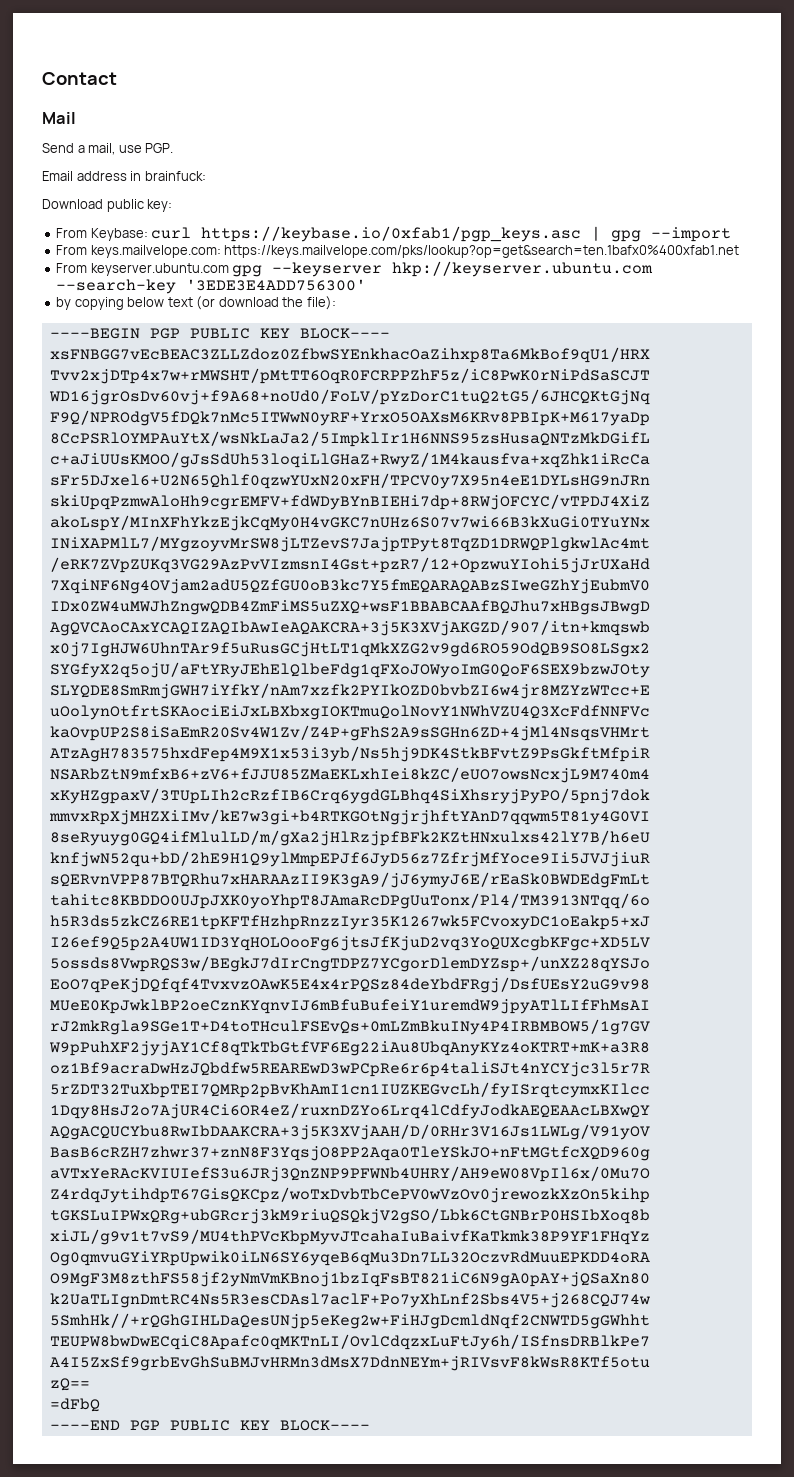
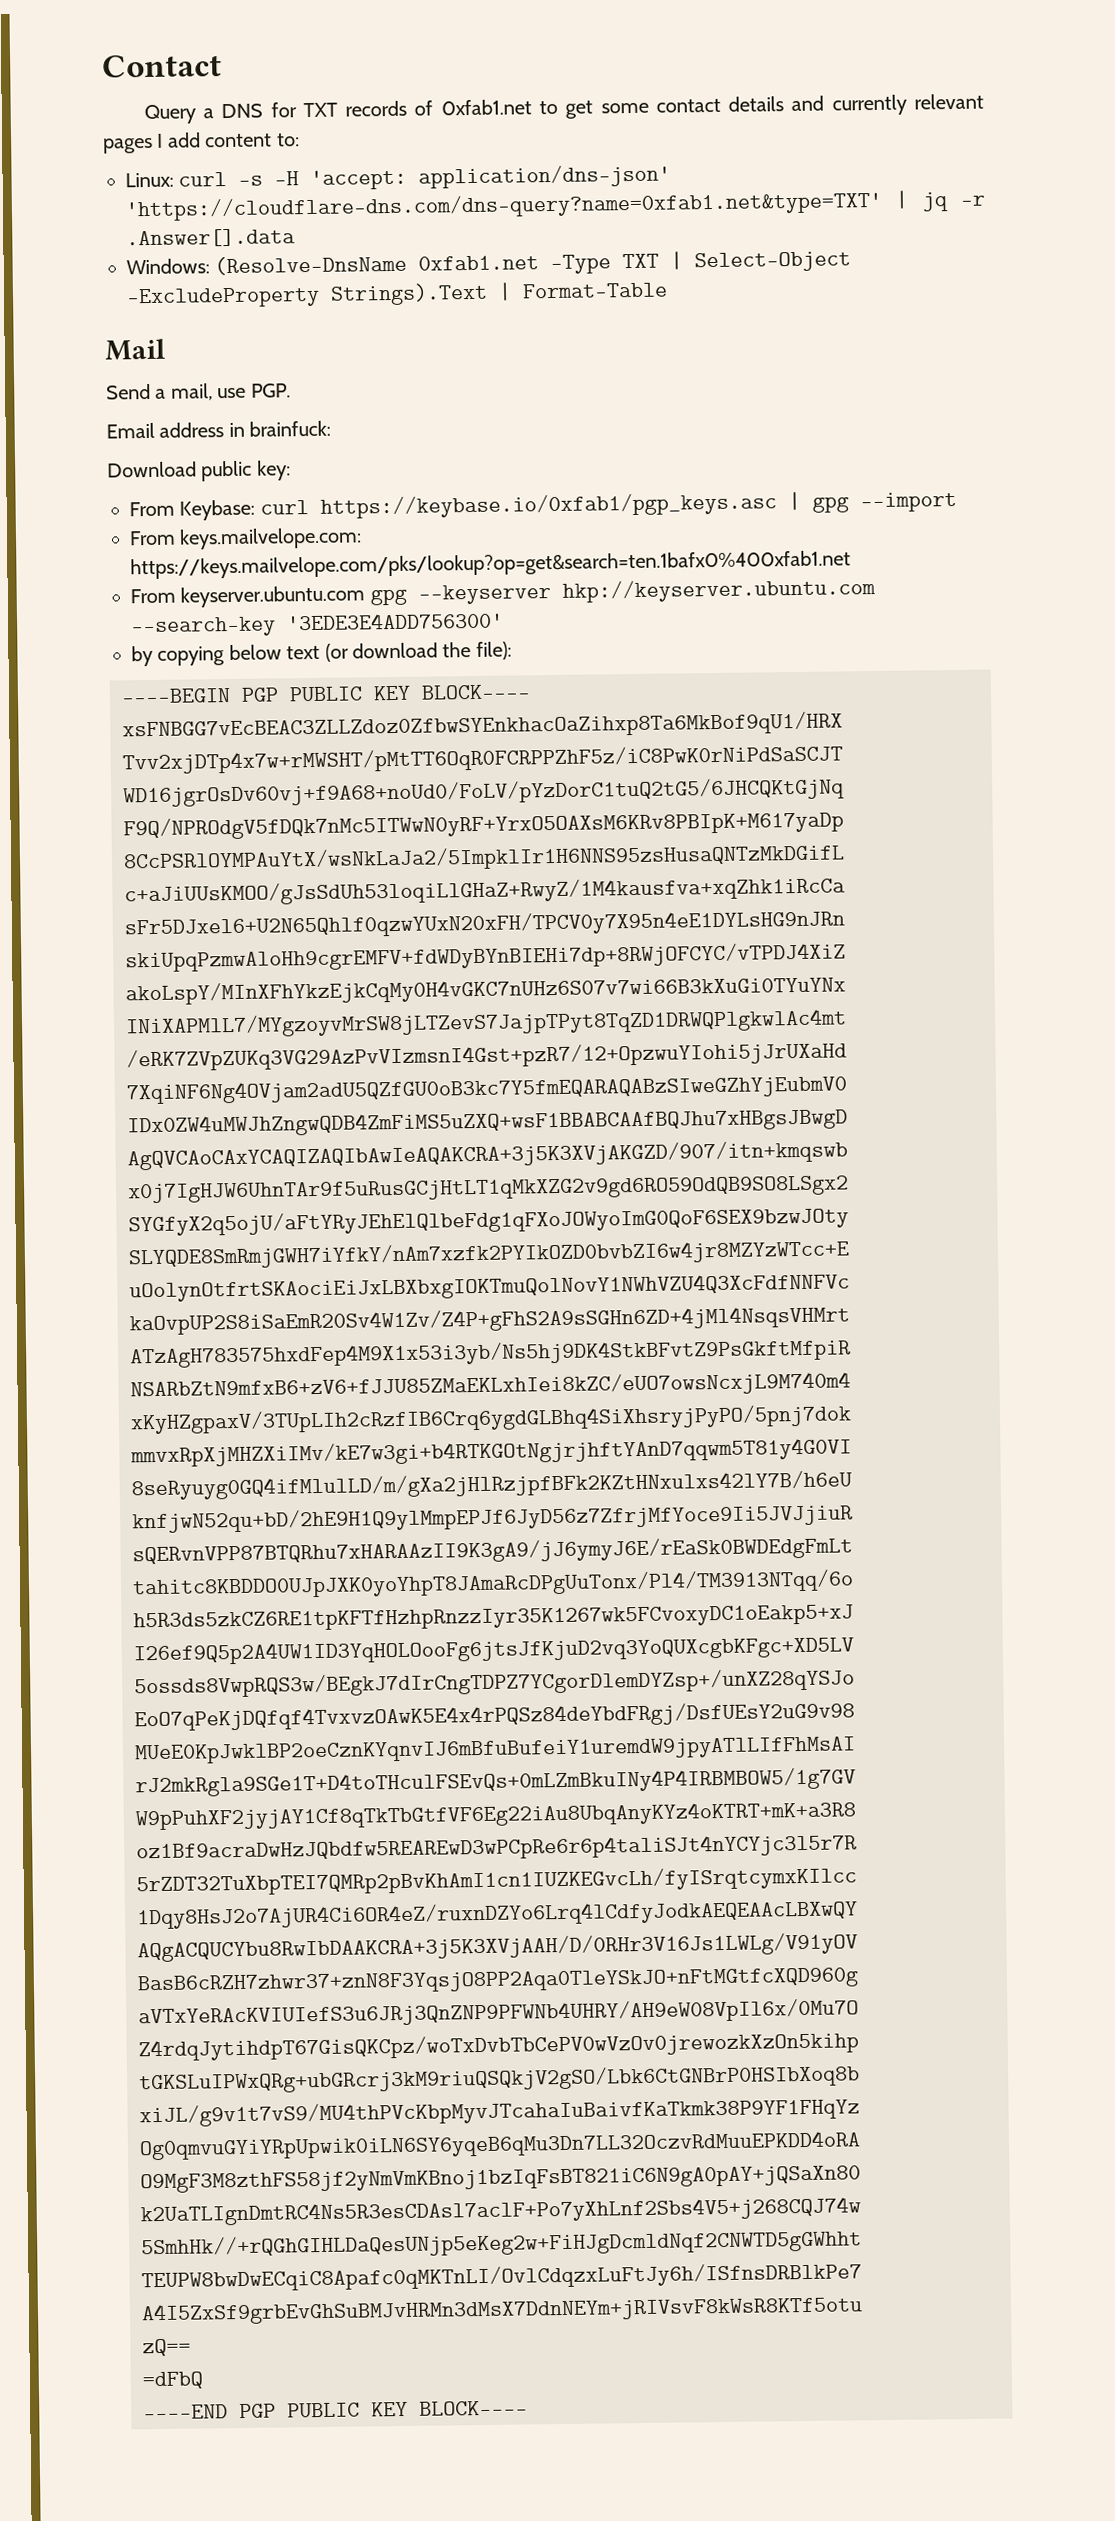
(117, 78) none -> [143,93,985,125] [103,132,300,154] [125,164,672,190] [125,190,986,222] [126,228,296,248] [126,251,852,276] [126,282,668,309] // Query a DNS for TXT records of 0xfab1.net to get some contact details and currently relevant pages I add content to: // Linux: curl -s -H 'accept: application/dns-json' 'https://cloudflare-dns.com/dns-query?name=0xfab1.net&type=TXT' | jq -r .Answer[].data // Windows: (Resolve-DnsName 0xfab1.net -Type TXT | Select-Object -ExcludeProperty Strings).Text | Format-Table

